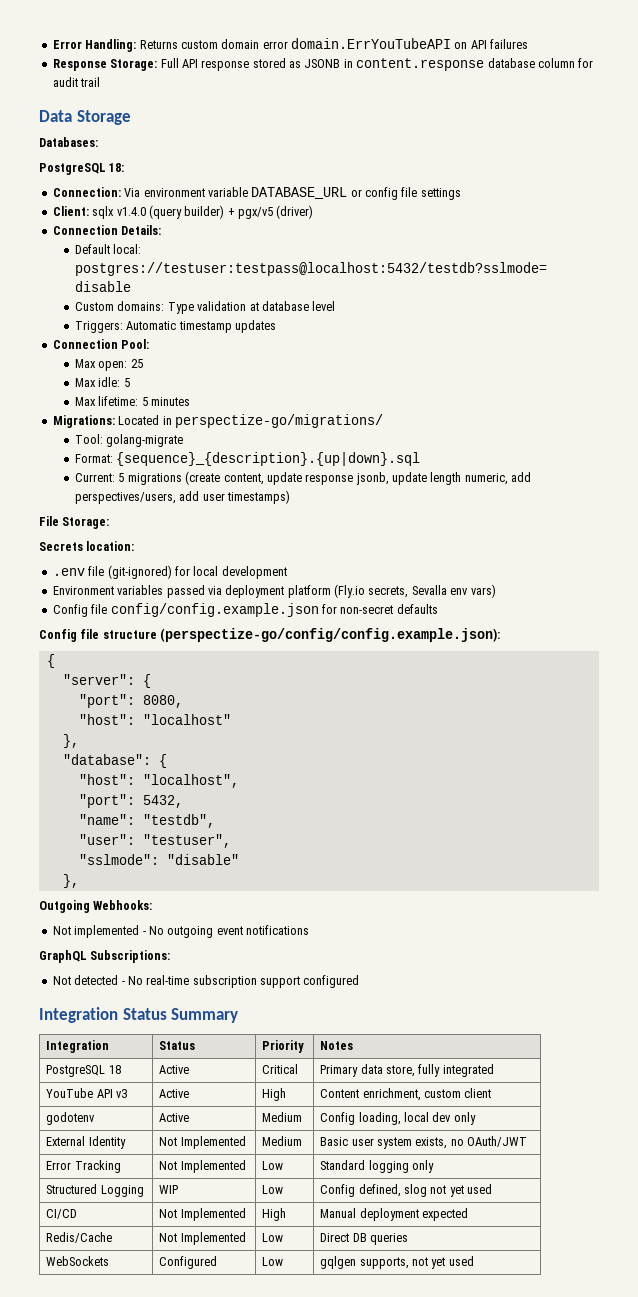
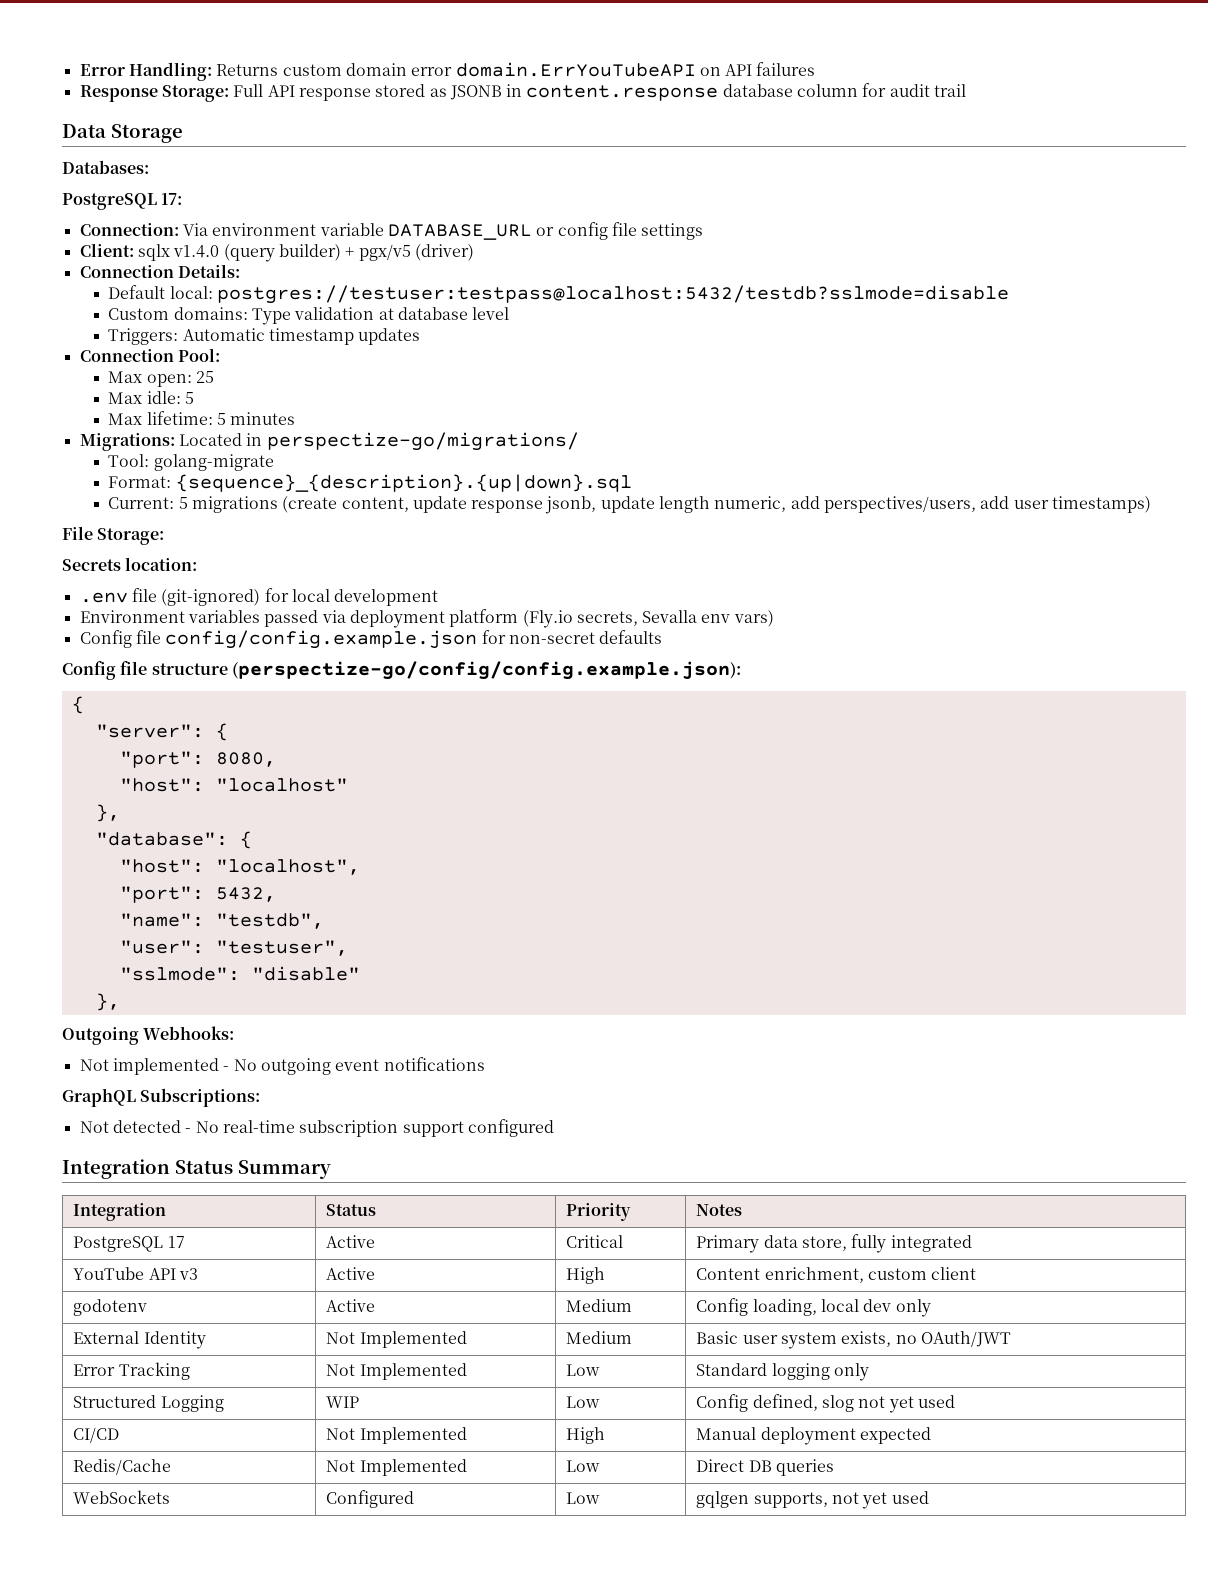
[109,163,125,172] 18: -> [161,193,183,205] 17:
[108,1065,121,1074] 18 -> [167,1236,185,1248] 17

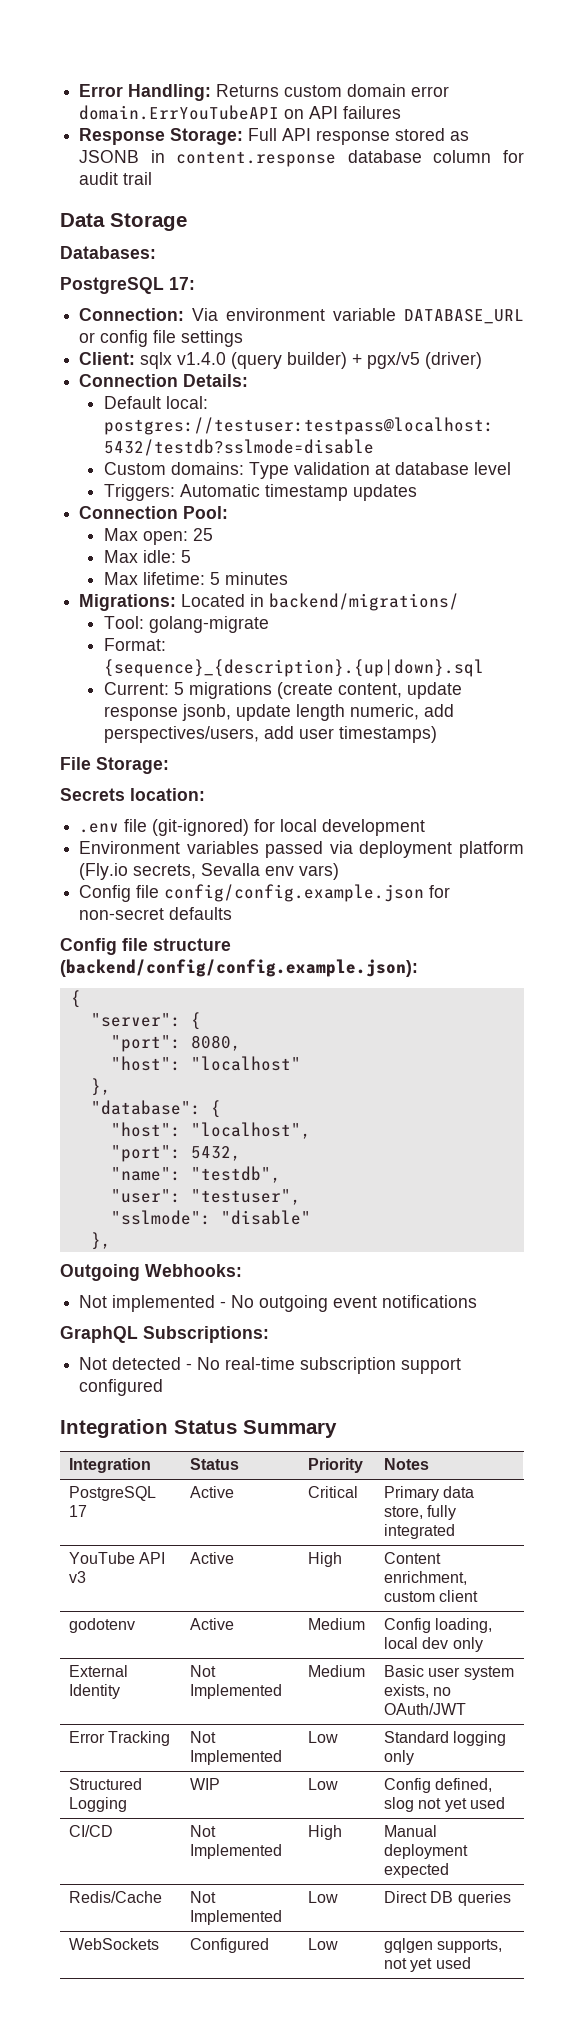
[266,432,579,451] perspectize-go/migrations/ -> [269,593,460,611] backend/migrations/
[231,661,741,680] (perspectize-go/config/config.example.json): -> [60,959,418,977] (backend/config/config.example.json):

